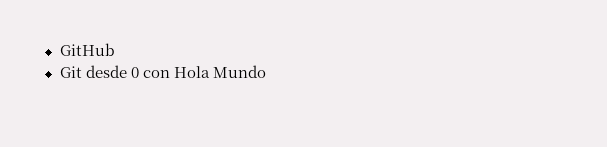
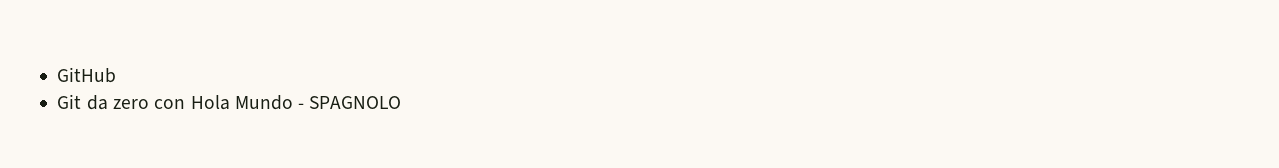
[85,65,139,78] desde 0 -> [86,95,149,110] da zero
(266, 71) none -> [298,96,402,109] - SPAGNOLO

